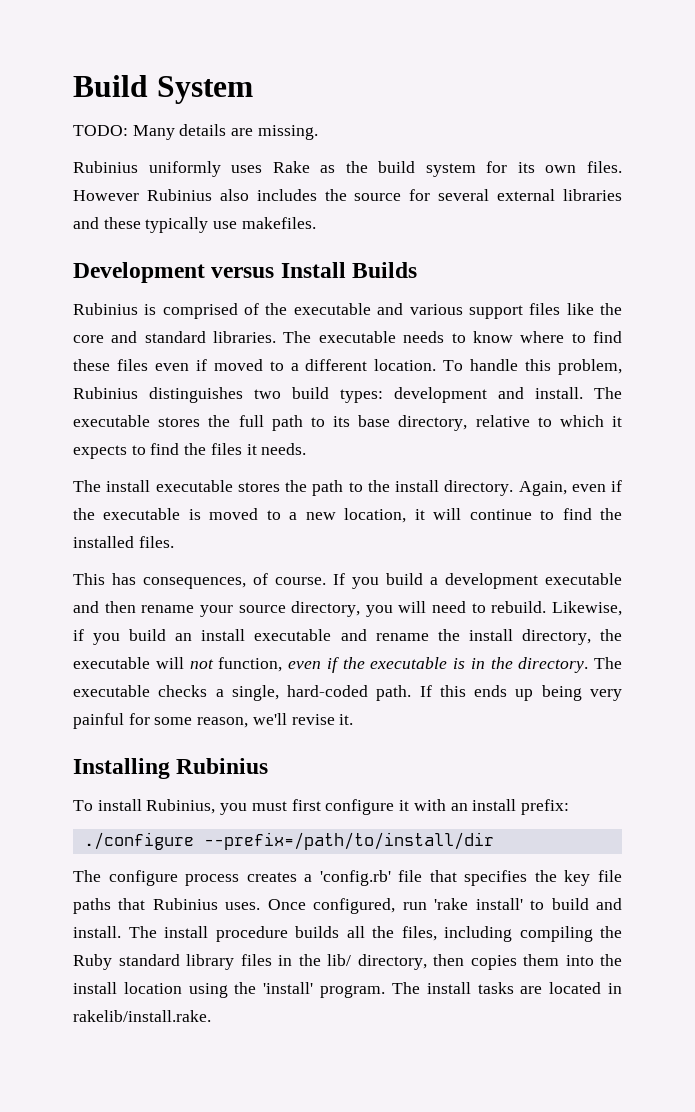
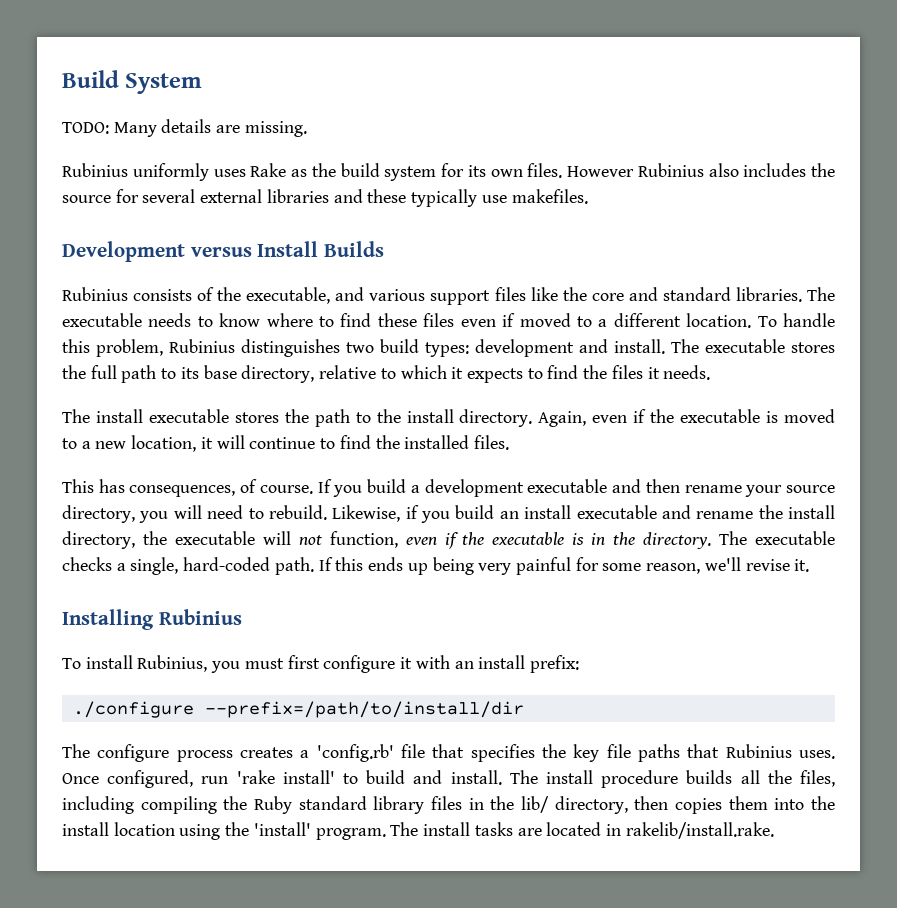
[144,303,238,319] is comprised -> [133,289,193,301] consists
[293,303,371,315] executable -> [246,287,331,304] executable,

